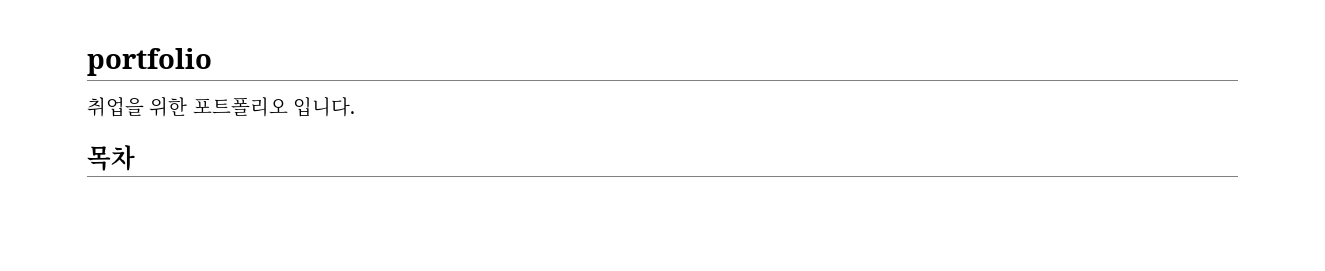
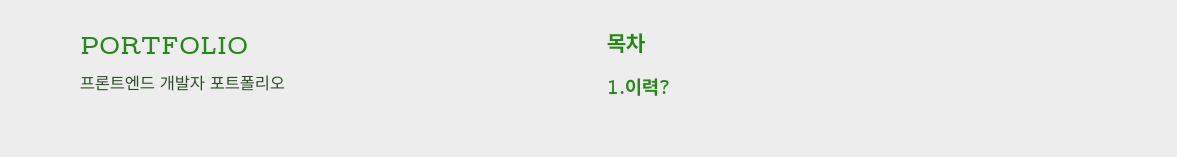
[87,48,212,76] [87,97,188,117] portfolio // 취업을 위한 -> [80,37,248,54] [80,75,205,91] PORTFOLIO // 프론트엔드 개발자
[292,97,355,117] 입니다. -> (285, 83) none
(135, 158) none -> [607,78,670,96] // 1.이력?

